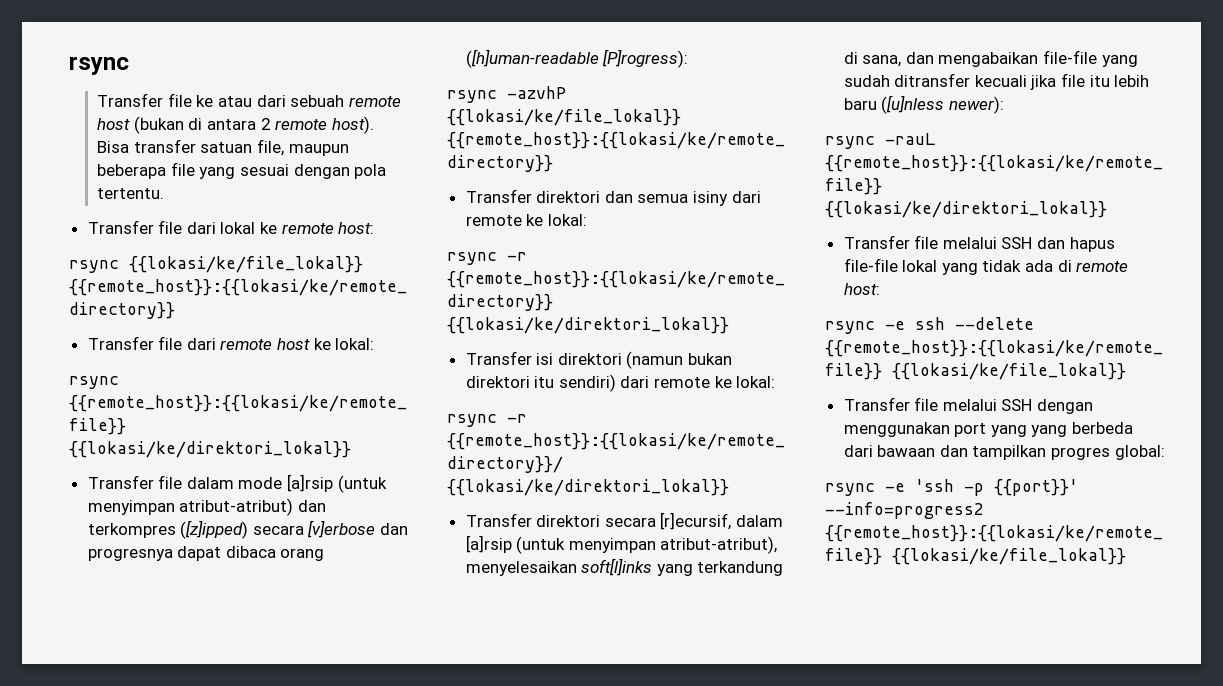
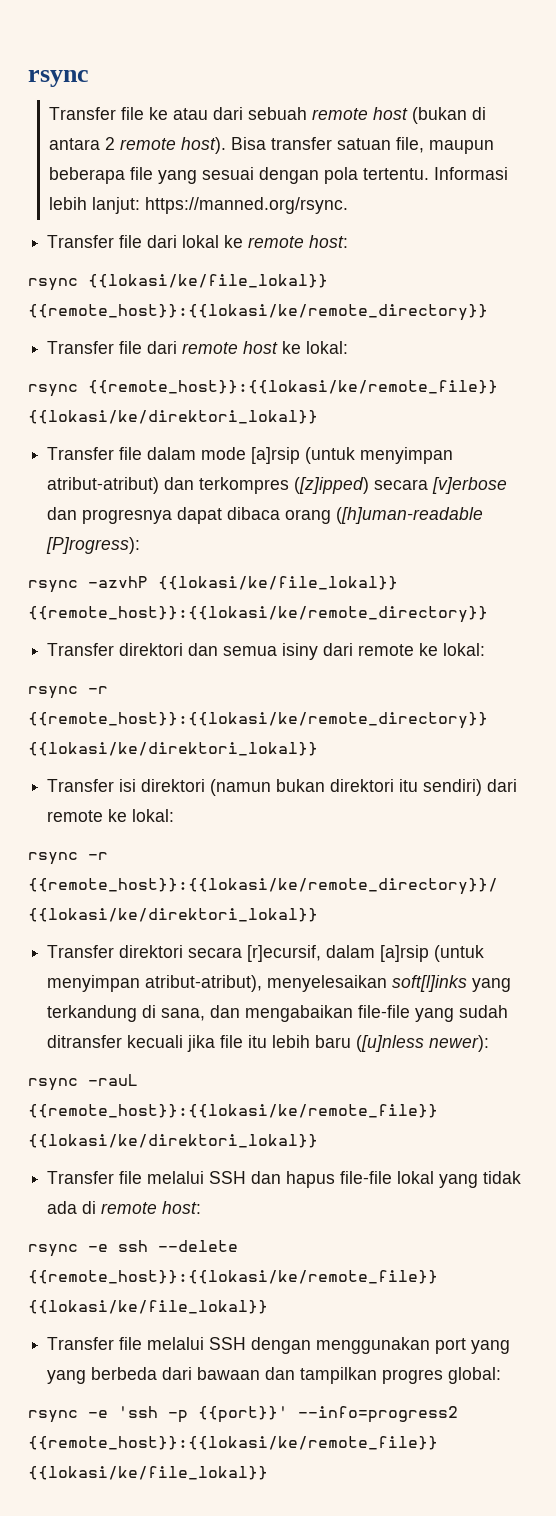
(165, 193) none -> [434,167,509,180] [49,197,349,214] Informasi lebih lanjut: https://manned.org/rsync.

